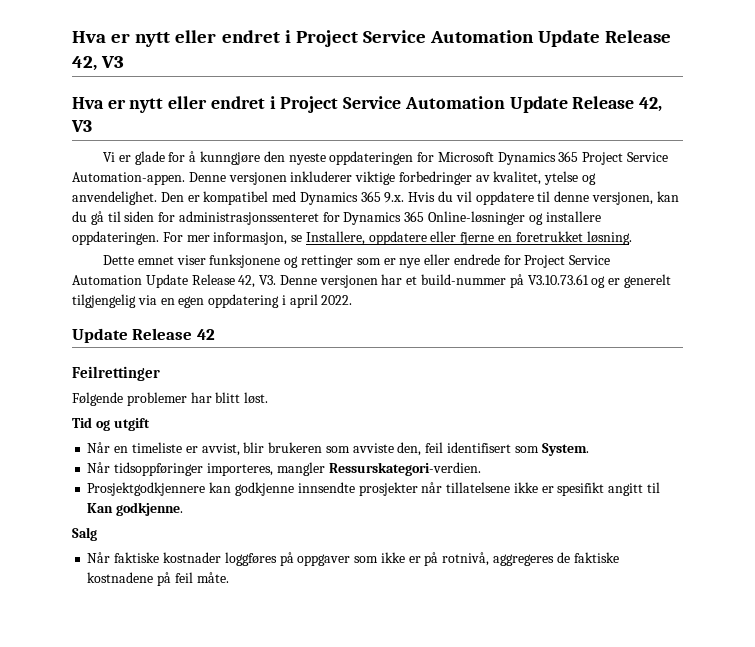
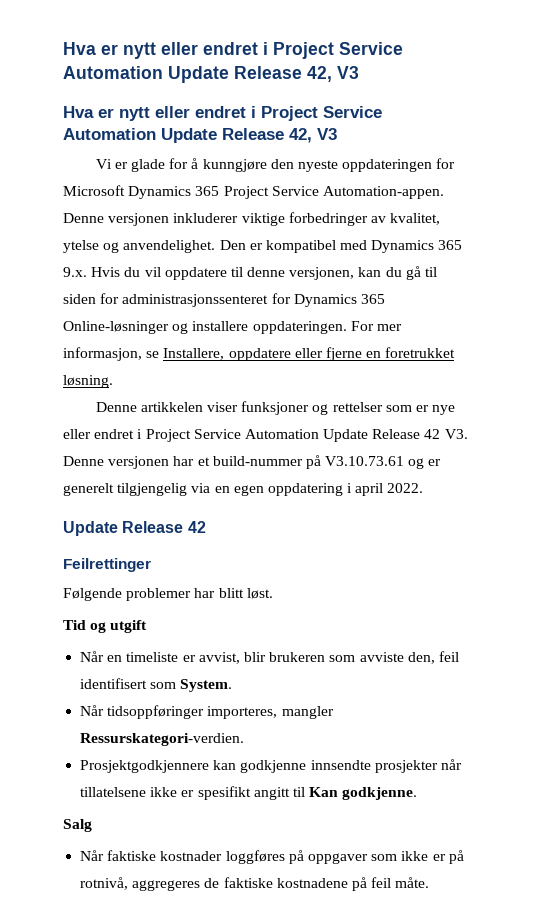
[103,254,353,268] Dette emnet viser funksjonene og rettinger -> [95,401,383,415] Denne artikkelen viser funksjoner og rettelser
[453,254,611,268] [72,274,256,288] endrede for Project Service Automation Update Release 42, -> [94,429,441,442] endret i Project Service Automation Update Release 42

